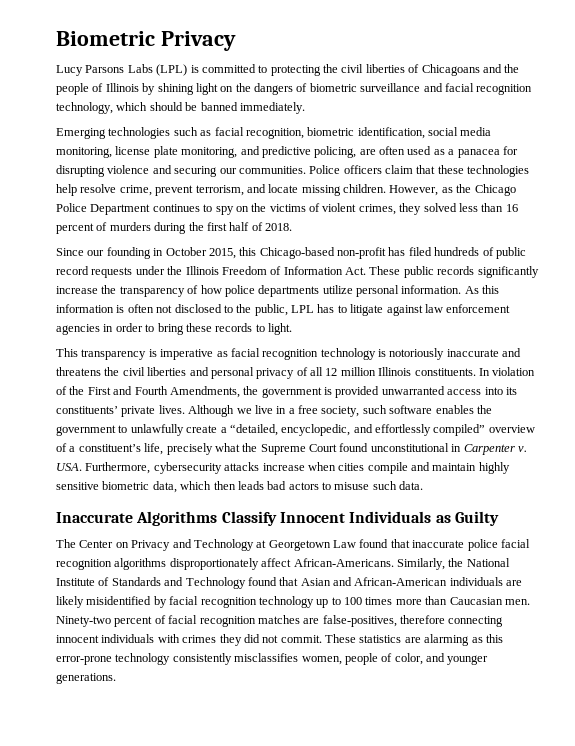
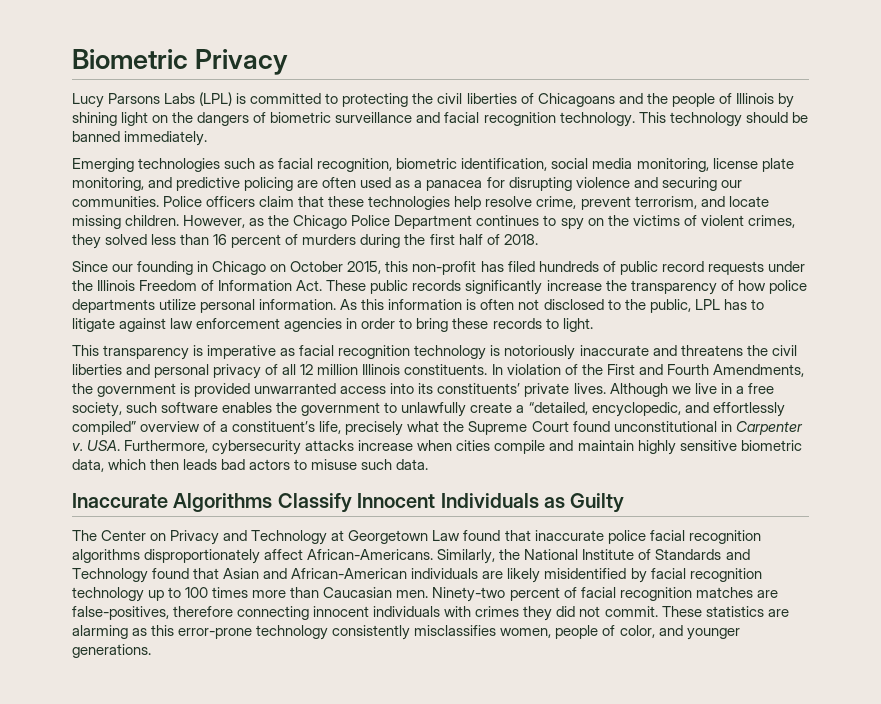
[56,102,148,114] technology, which -> [559,112,742,127] technology. This technology
[314,146,357,158] policing, -> [244,177,294,191] policing
(164, 252) none -> [212,261,287,275] Chicago on
[259,247,335,259] Chicago-based -> (409, 266) none

